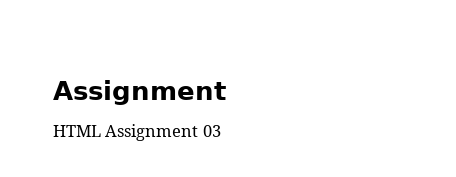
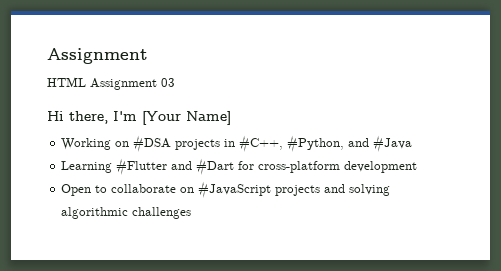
(221, 131) none -> [47,111,231,125] [61,135,413,152] [61,158,418,175] [61,181,391,198] [61,207,192,219] // Hi there, I'm [Your Name] // Working on #DSA projects in #C++, #Python, and #Java // Learning #Flutter and #Dart for cross-platform development // Open to collaborate on #JavaScript projects and solving algorithmic challenges

